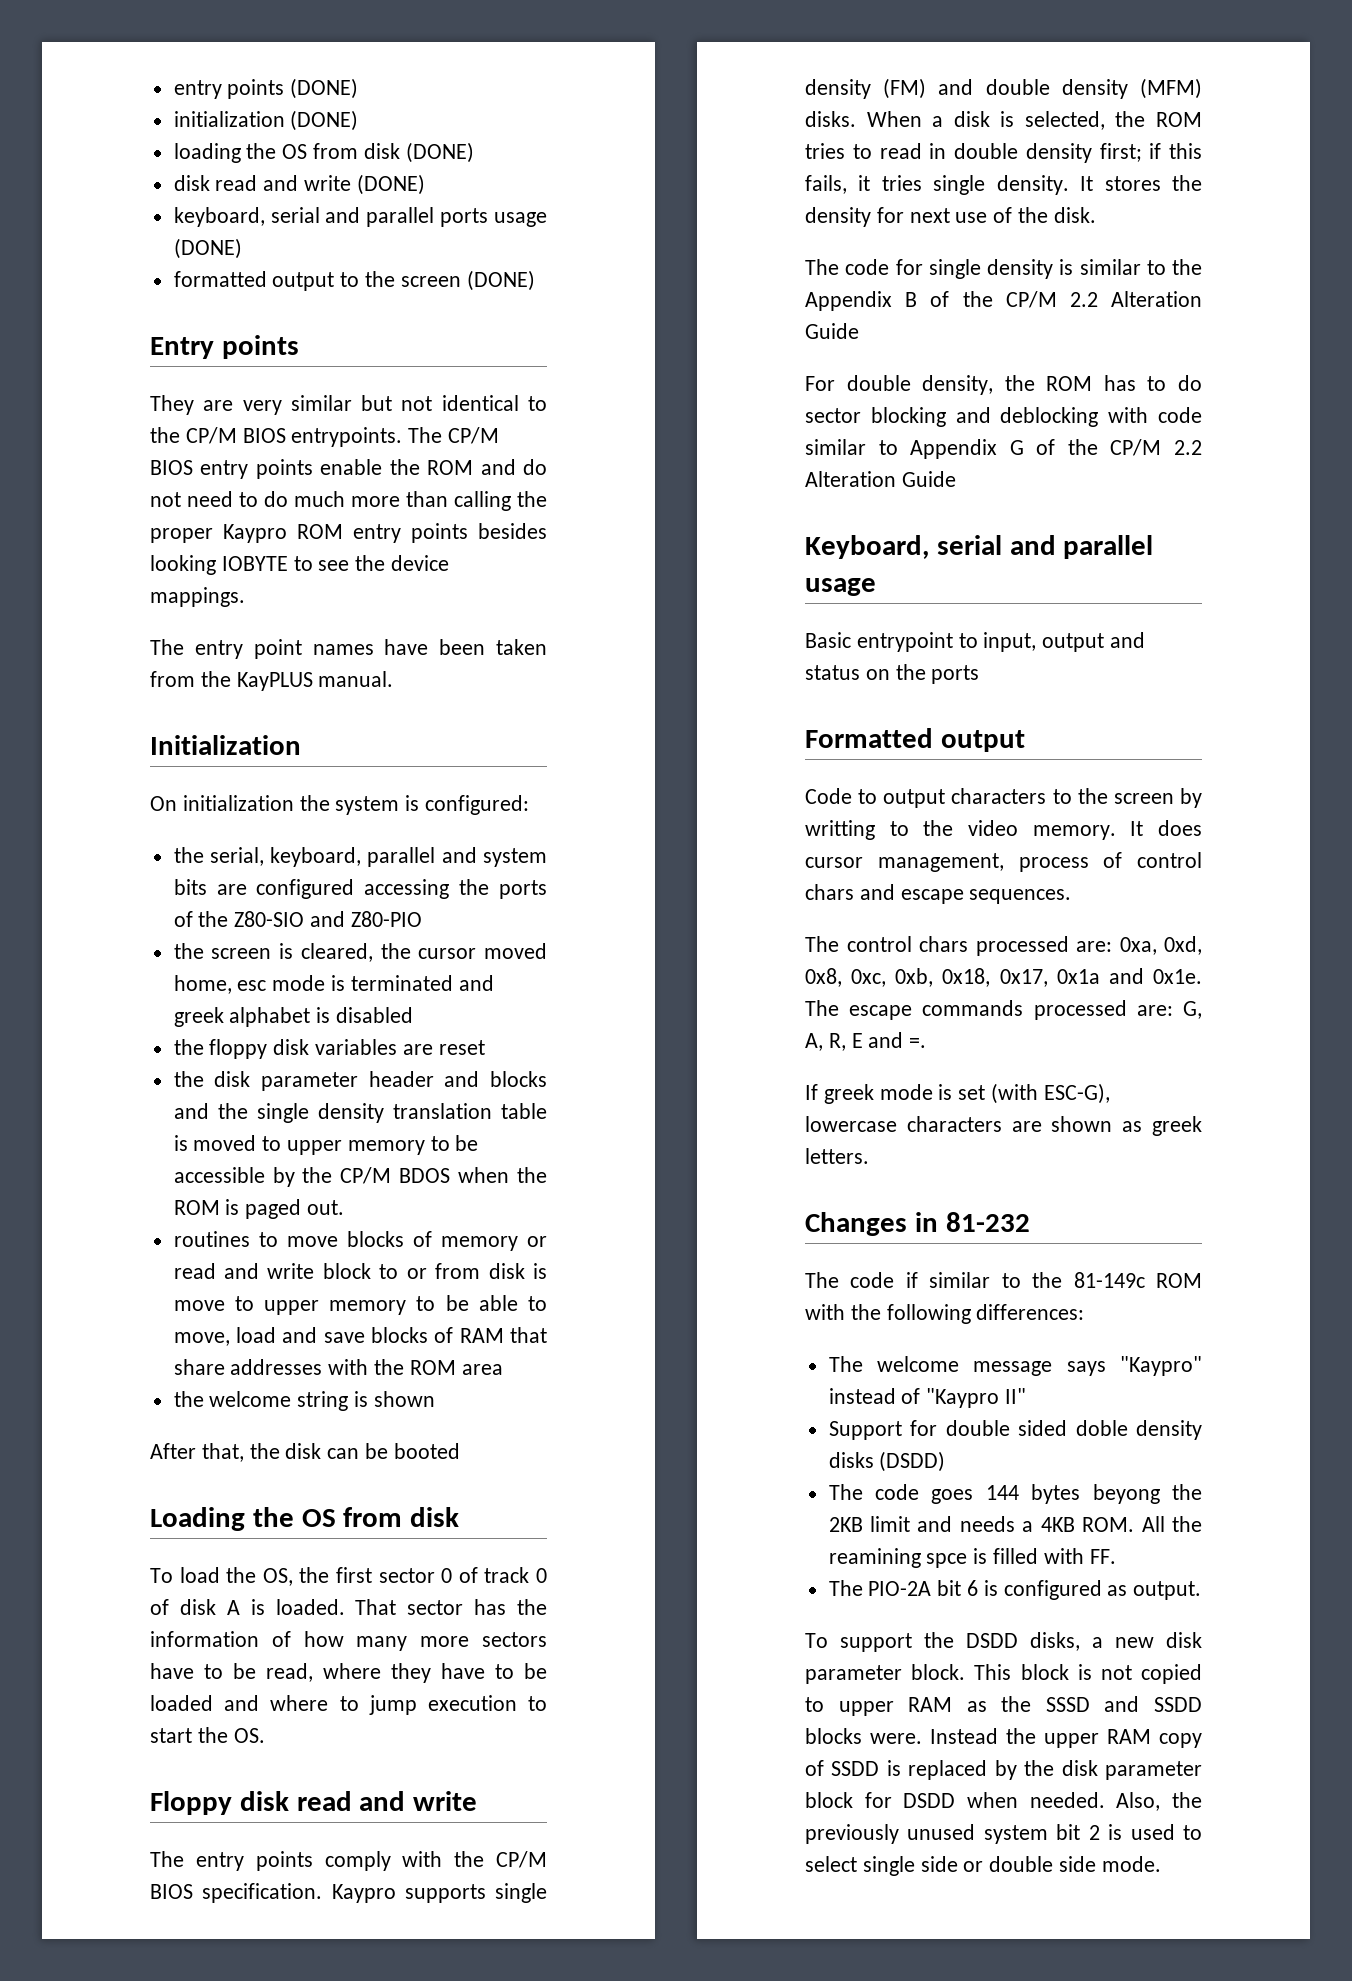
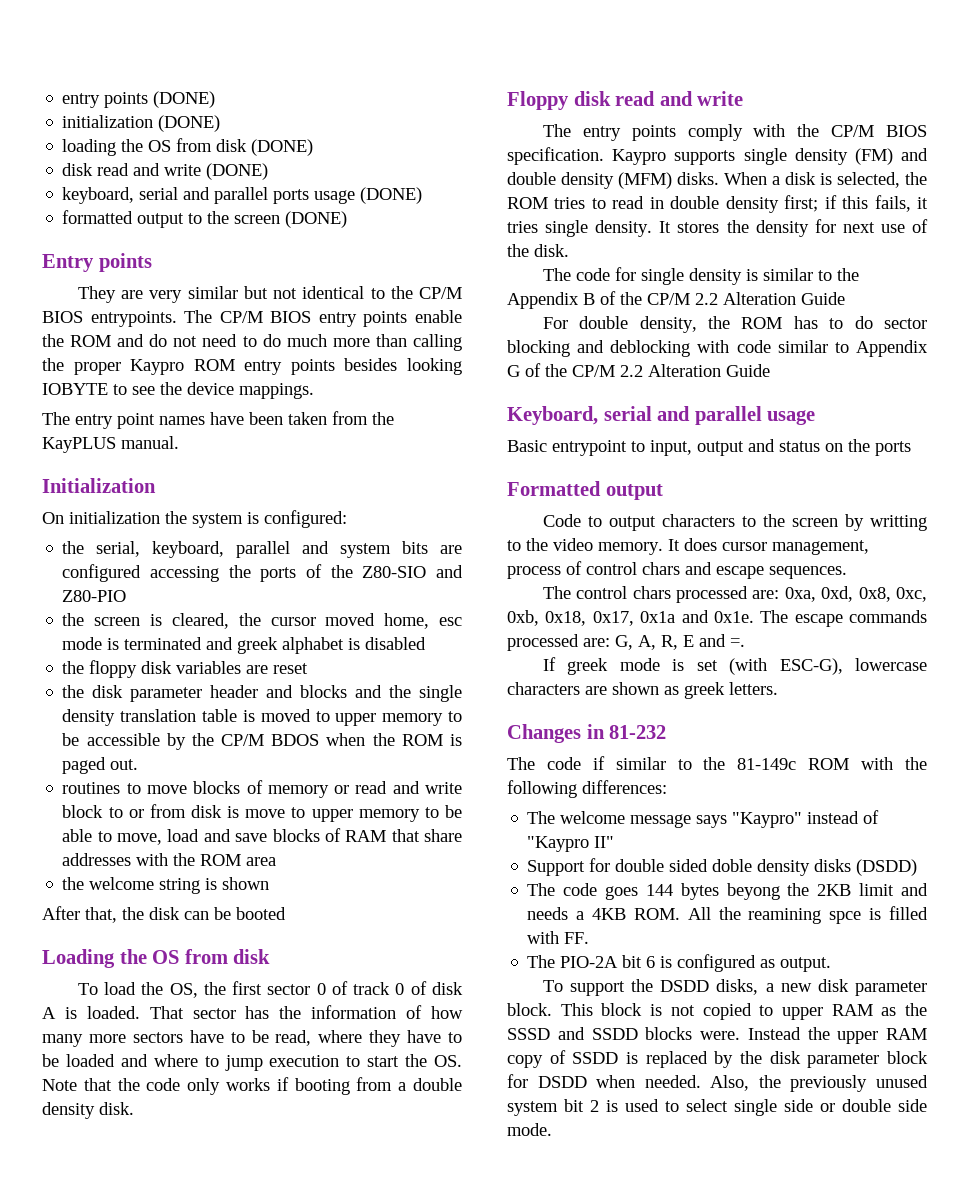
(265, 1735) none -> [42,1077,463,1095] [42,1102,134,1119] Note that the code only works if booting from a double density disk.

